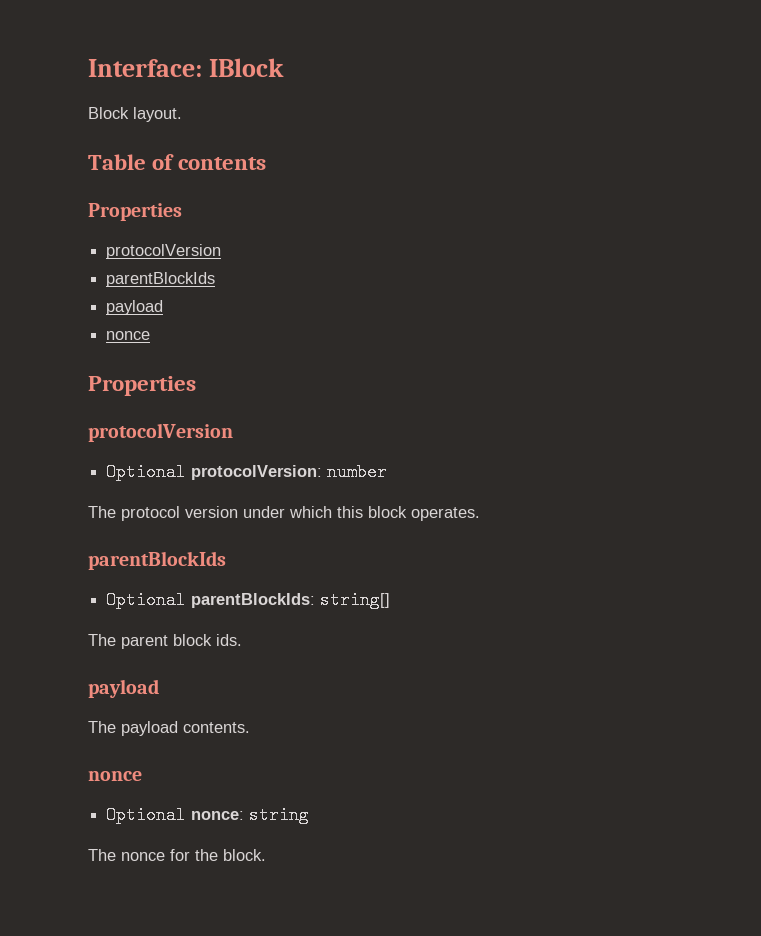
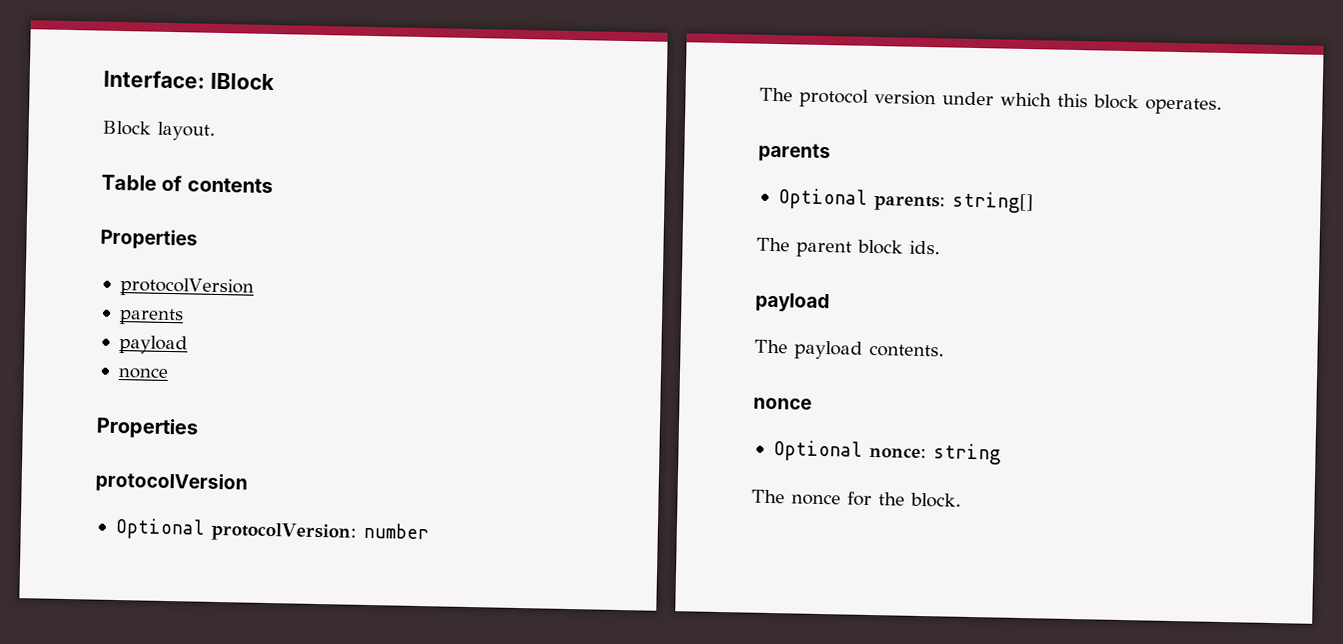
[106,272,216,287] parentBlockIds -> [118,308,184,326] parents
[88,551,226,570] [106,591,316,609] parentBlockIds // Optional parentBlockIds: -> [758,142,831,163] [777,188,946,212] parents // Optional parents:

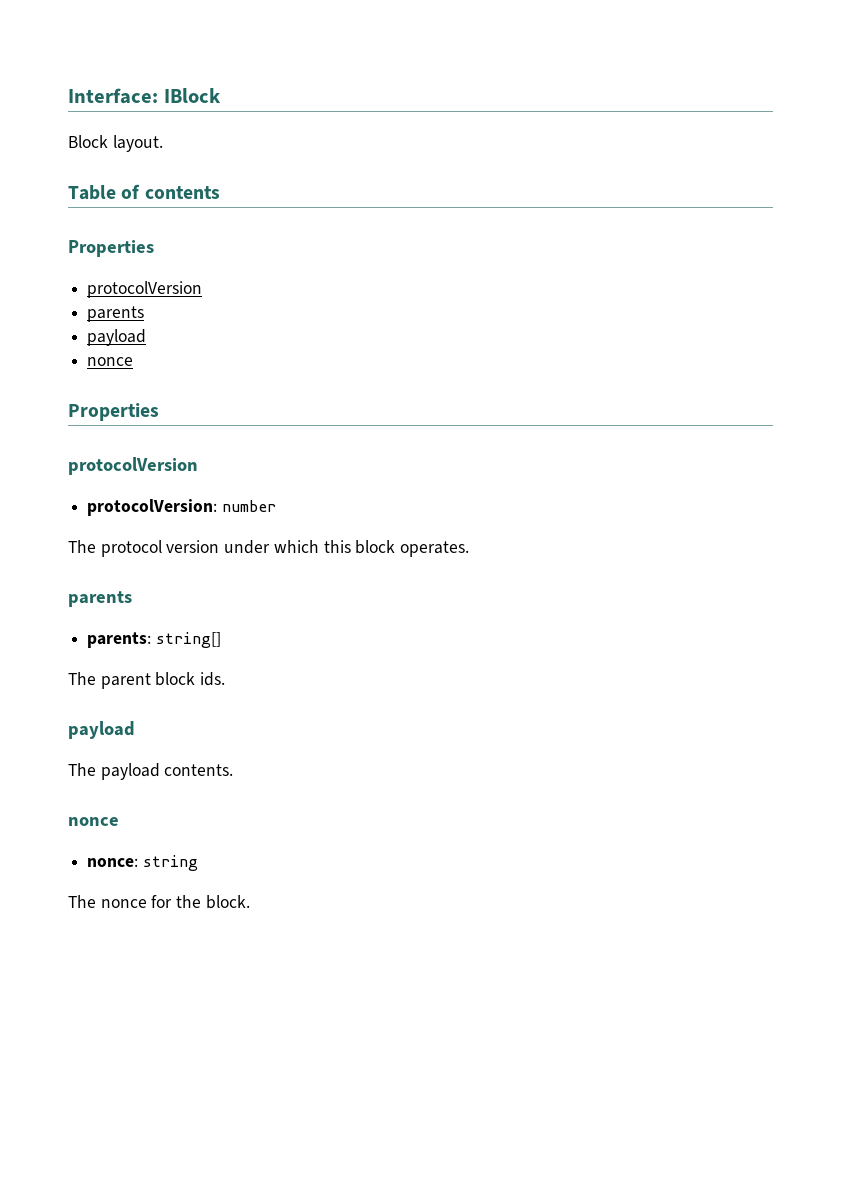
[114,517,205,540] Optional -> (198, 466) none
[777,188,868,210] Optional -> (132, 599) none
[772,440,863,462] Optional -> (119, 821) none

